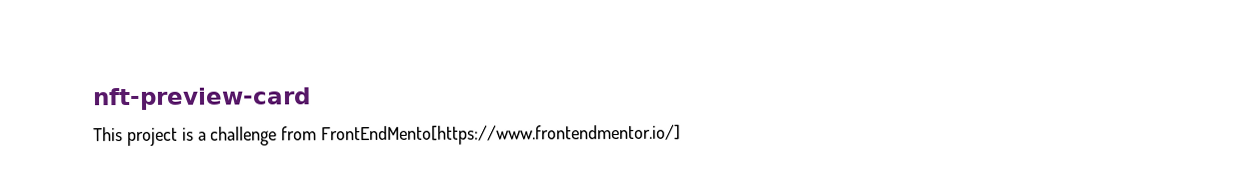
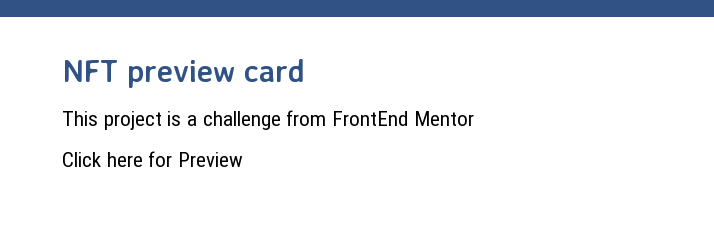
[92,87,311,111] nft-preview-card -> [62,59,305,88] NFT preview card
[321,124,682,146] FrontEndMento[https://www.frontendmentor.io/] -> [332,111,474,126] [62,151,244,167] FrontEnd Mentor // Click here for Preview

